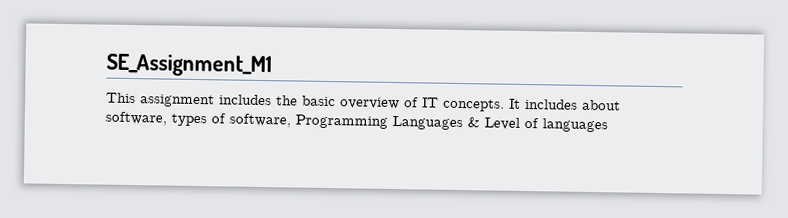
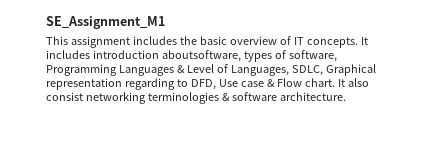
[582,99,621,111] [105,111,167,126] about software, -> [92,50,241,62] introduction aboutsoftware,
[542,118,608,133] languages -> [230,64,376,76] [46,78,369,90] [46,92,346,104] Languages, SDLC, Graphical representation regarding to DFD, Use case & Flow chart. It also consist networking terminologies & software architecture.

